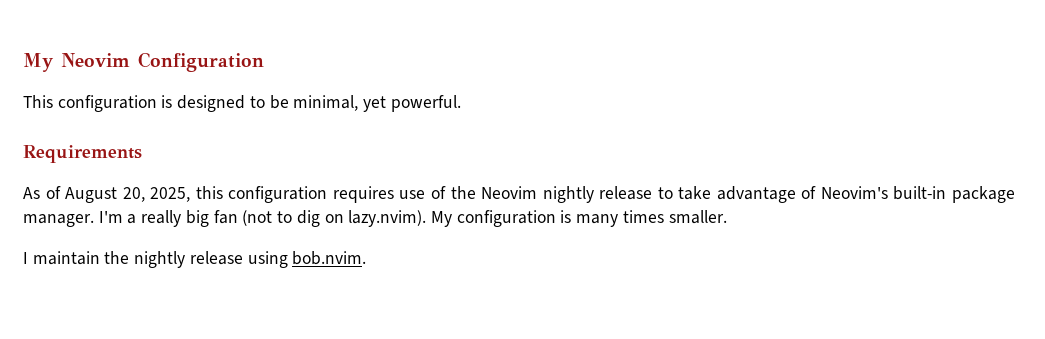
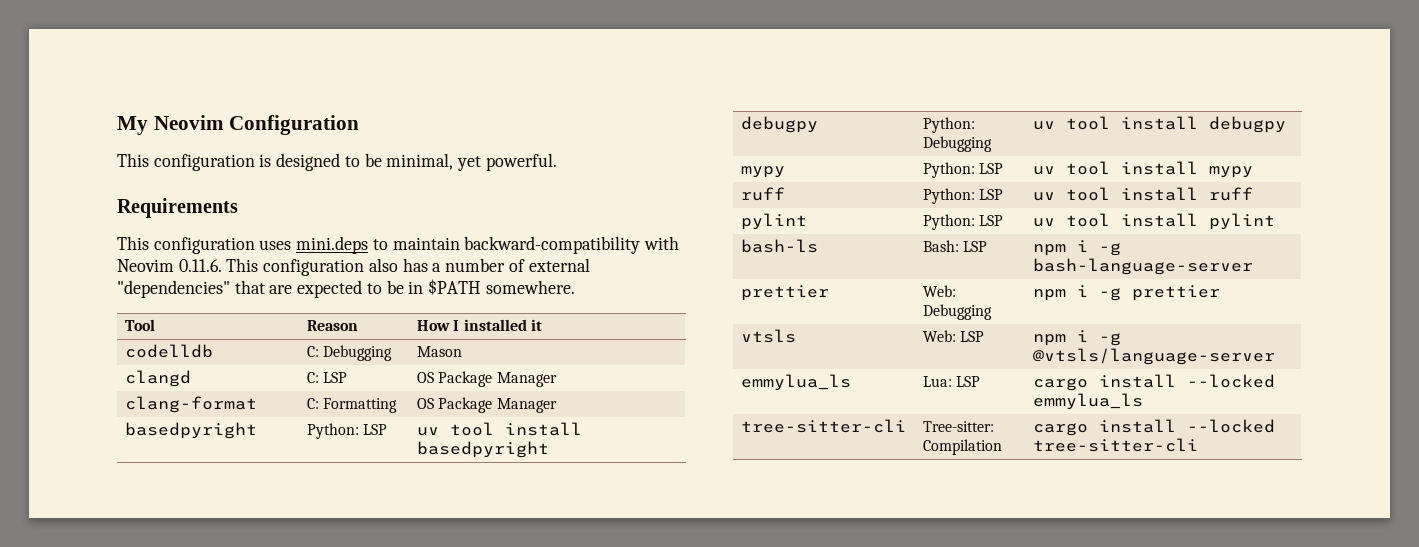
[23,186,1015,203] [23,210,727,227] [23,251,367,268] As of August 20, 2025, this configuration requires use of the Neovim nightly release to take advantage of Neovim's built-in package manager. I'm a really big fan (not to dig on lazy.nvim). My configuration is many times smaller. // I maintain the nightly release using bob.nvim. -> [117,236,680,254] [117,258,590,276] [117,279,575,298] [125,319,156,331] [307,320,359,331] [417,319,542,331] [125,344,214,358] [307,345,393,361] [417,346,463,357] [125,370,192,387] [307,372,348,383] [417,371,557,387] [125,396,258,413] [307,398,398,413] [417,397,557,413] [125,422,258,439] [307,423,388,439] [417,422,583,436] [417,441,550,458] [741,116,819,133] [923,117,976,133] [923,136,993,152] [1033,116,1287,133] [741,166,786,178] [923,162,1004,178] [1033,161,1254,178] [741,187,786,201] [923,188,1004,204] [1033,187,1254,201] [741,213,808,230] [923,214,1004,230] [1033,213,1276,230] [741,239,819,253] [923,240,988,252] [1033,240,1122,256] [1033,258,1254,275] [741,285,830,301] [923,285,957,297] [923,304,993,320] [1033,285,1221,301] [741,329,797,343] [923,330,985,342] [1033,330,1122,346] [1033,348,1276,365] [741,374,852,391] [923,376,981,387] [1033,374,1276,391] [1033,393,1144,410] [741,419,907,433] [923,421,995,432] [923,439,1003,455] [1033,419,1276,436] [1033,438,1199,452] This configuration uses mini.deps to maintain backward-compatibility with Neovim 0.11.6. This configuration also has a number of external "dependencies" that are expected to be in $PATH somewhere. // Tool | Reason | How I installed it // codelldb | C: Debugging | Mason // clangd | C: LSP | OS Package Manager // clang-format | C: Formatting | OS Package Manager // basedpyright | Python: LSP | uv tool install basedpyright // debugpy | Python: Debugging | uv tool install debugpy // mypy | Python: LSP | uv tool install mypy // ruff | Python: LSP | uv tool install ruff // pylint | Python: LSP | uv tool install pylint // bash-ls | Bash: LSP | npm i -g bash-language-server // prettier | Web: Debugging | npm i -g prettier // vtsls | Web: LSP | npm i -g @vtsls/language-server // emmylua_ls | Lua: LSP | cargo install --locked emmylua_ls // tree-sitter-cli | Tree-sitter: Compilation | cargo install --locked tree-sitter-cli

